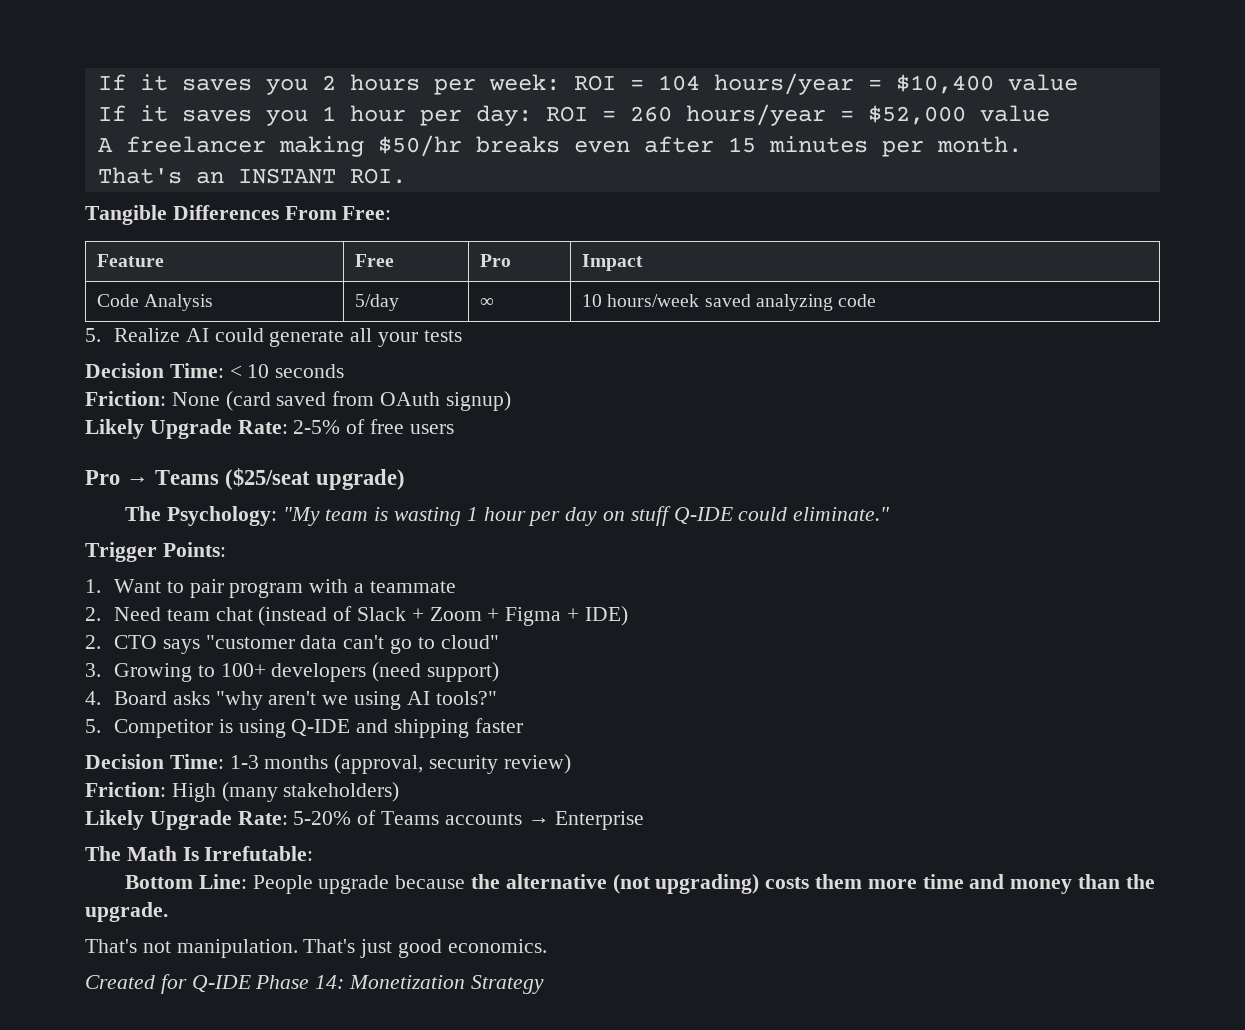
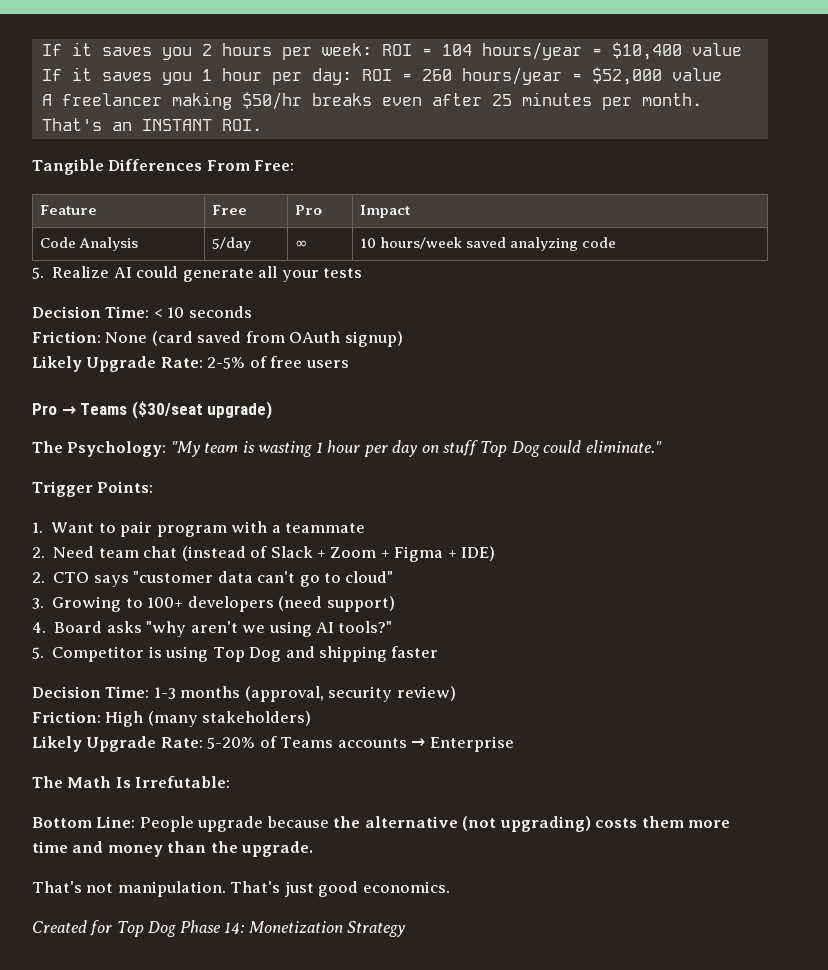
[727,137,756,153] 15 -> [491,94,512,106] 25
[225,468,311,490] ($25/seat -> [131,401,203,419] ($30/seat
[673,507,733,524] Q-IDE -> [480,441,540,457] Top Dog
[291,719,351,736] Q-IDE -> [212,647,282,662] Top Dog
[191,975,251,992] Q-IDE -> [116,921,177,937] Top Dog

